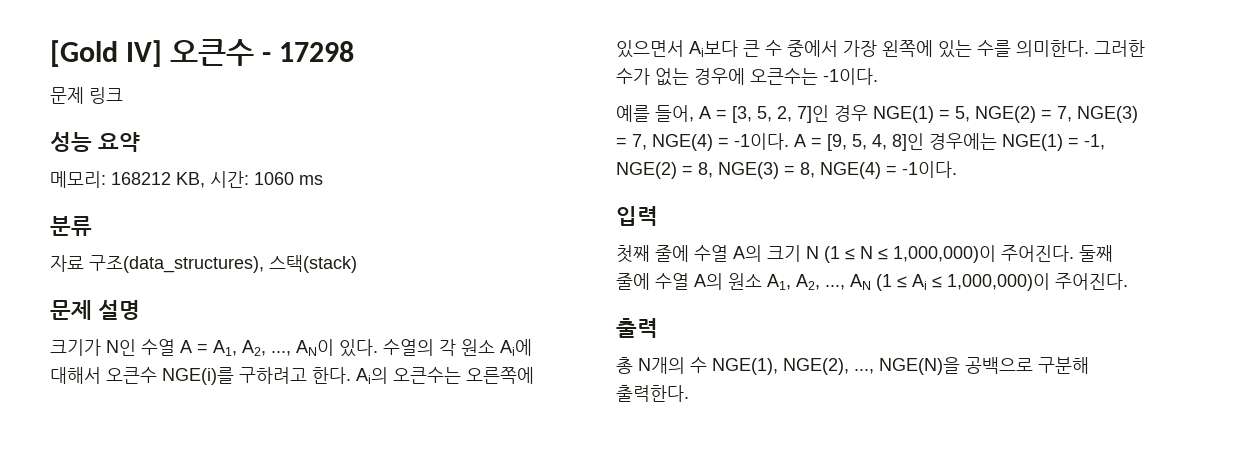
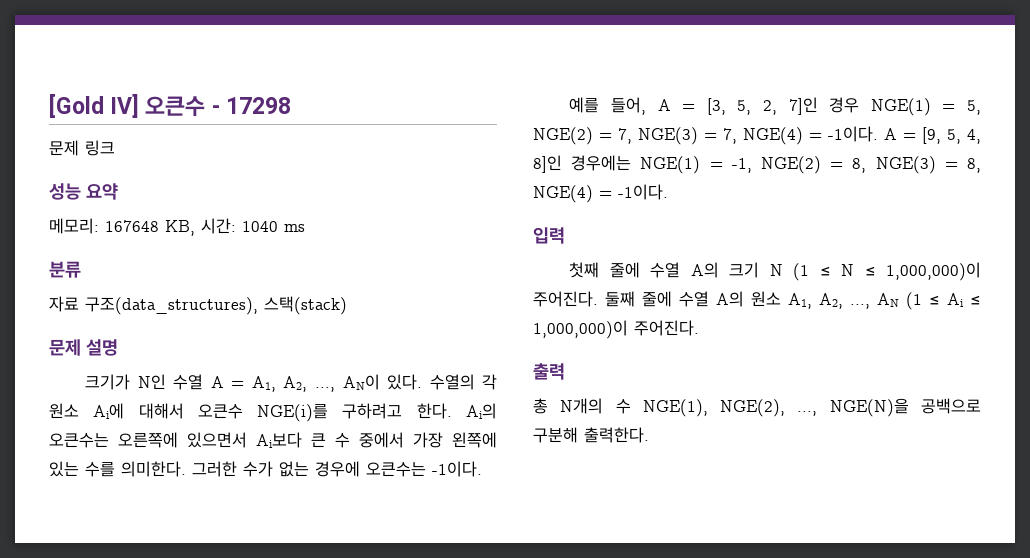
[111,172,171,185] 168212 -> [105,220,159,232] 167648
[254,172,294,185] 1060 -> [242,221,278,232] 1040

